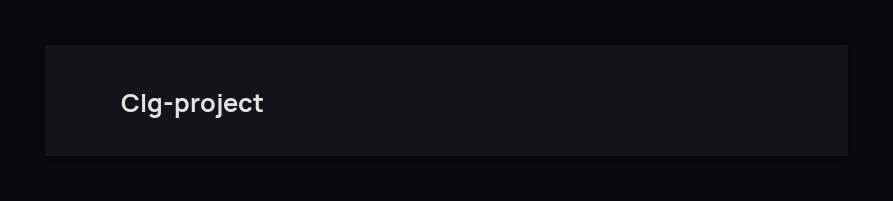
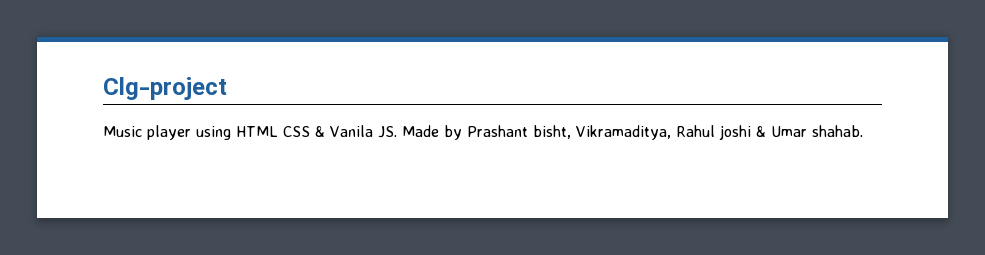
(264, 106) none -> [103,125,863,140] // Music player using HTML CSS & Vanila JS. Made by Prashant bisht, Vikramaditya, Rahul joshi & Umar shahab.

